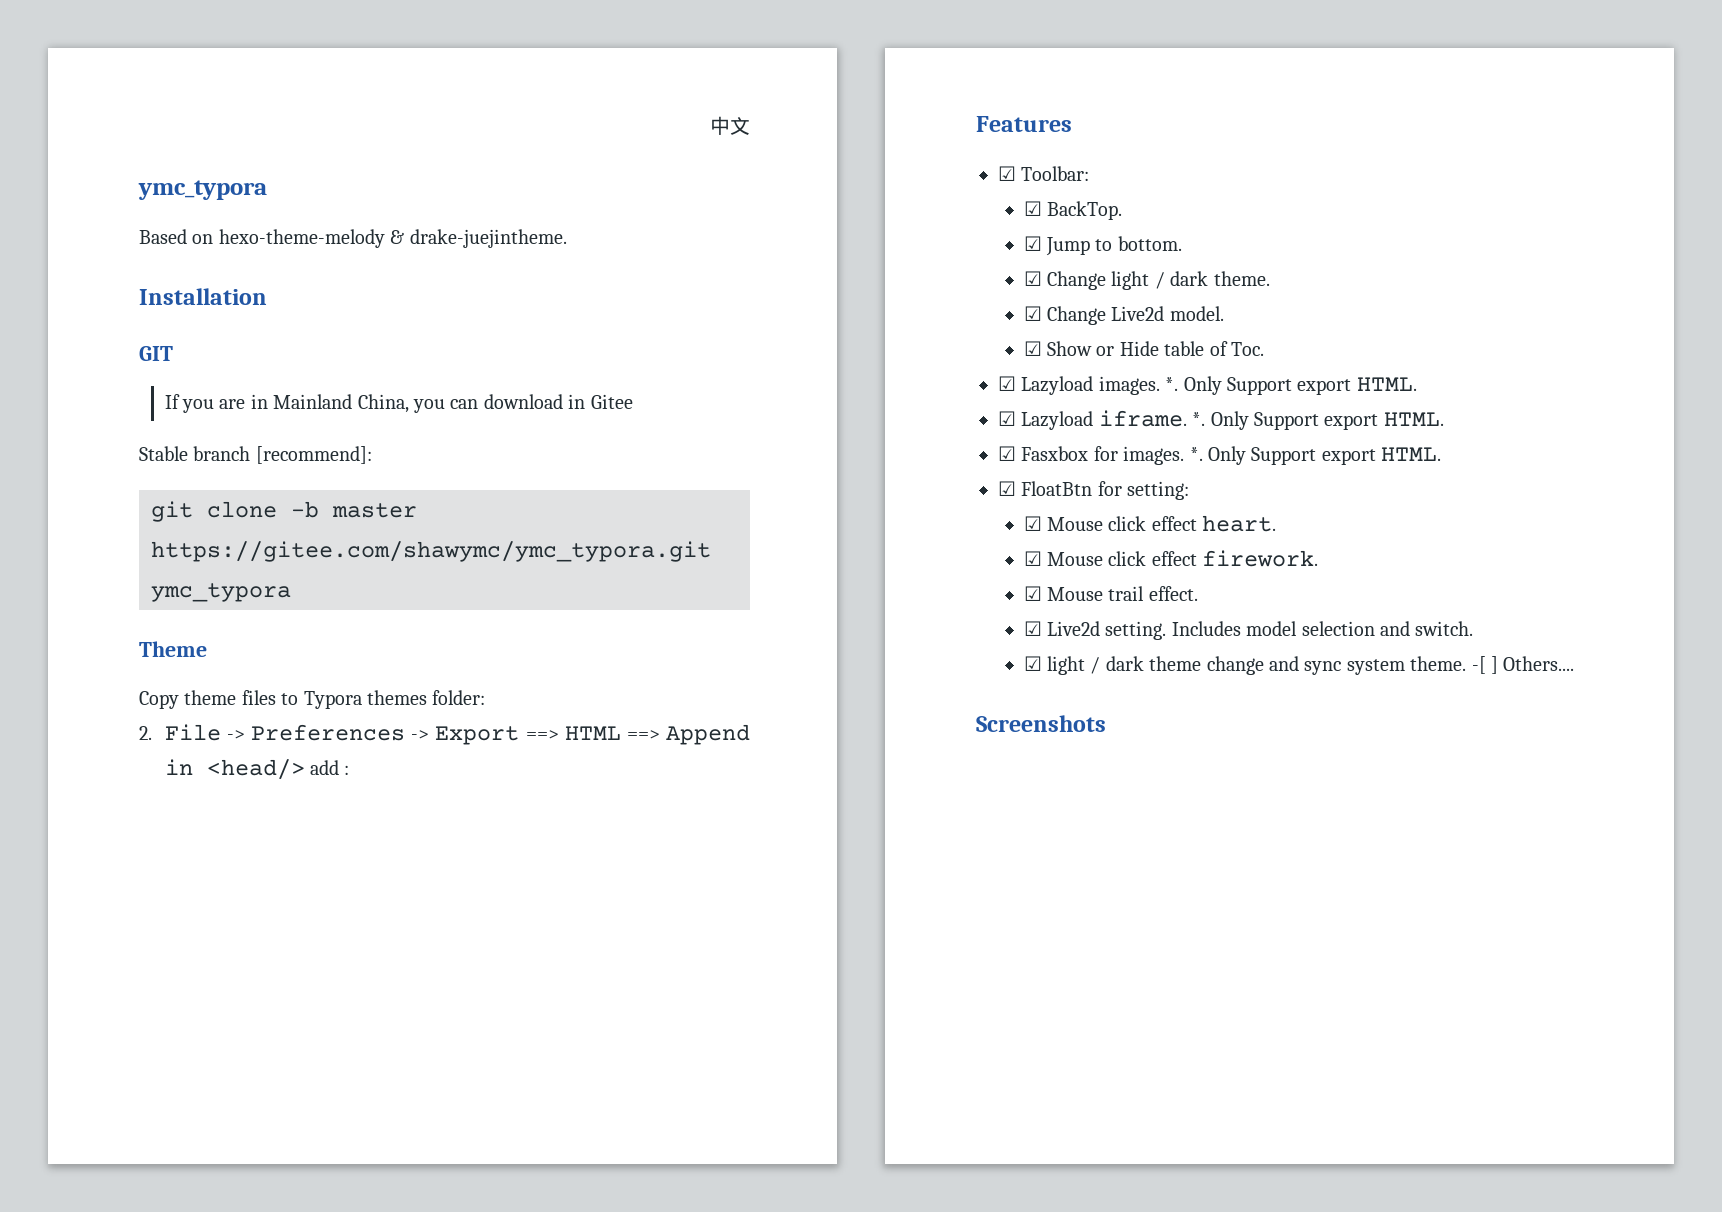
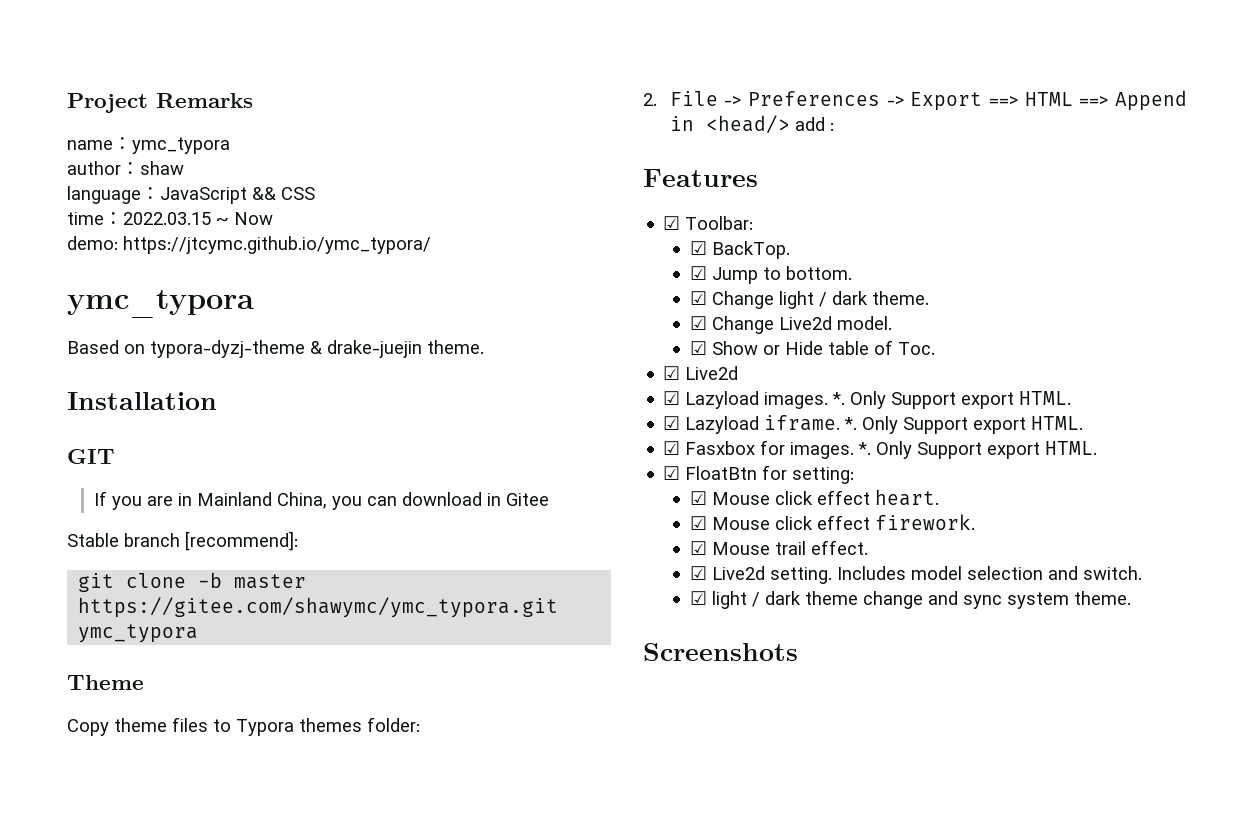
[710,116,750,135] 中文 -> [67,93,253,113] [67,137,230,154] [67,161,184,175] [67,186,315,204] [67,212,273,225] [67,236,431,254] Project Remarks // name：ymc_typora // author：shaw // language：JavaScript && CSS // time：2022.03.15 ~ Now // demo: https://jtcymc.github.io/ymc_typora/
[218,229,567,248] hexo-theme-melody & drake-juejintheme. -> [150,340,484,358] typora-dyzj-theme & drake-juejin theme.
(1265, 349) none -> [663,366,739,380] // ☑ Live2d
[1471,656,1575,674] -[ ] Others.... -> (1132, 598) none

